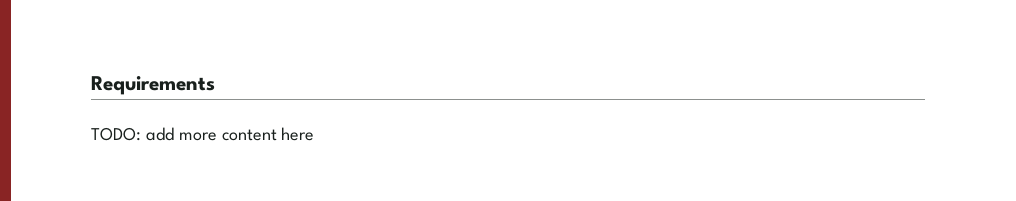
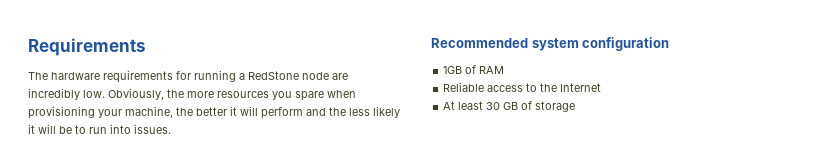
[91,127,315,141] TODO: add more content here -> [28,70,348,83] [28,88,356,101] [28,106,400,119] [28,124,171,134] [431,37,670,51] [443,65,505,74] [443,82,602,92] [443,101,576,112] The hardware requirements for running a RedStone node are incredibly low. Obviously, the more resources you spare when provisioning your machine, the better it will perform and the less likely it will be to run into issues. // Recommended system configuration // 1GB of RAM // Reliable access to the Internet // At least 30 GB of storage

